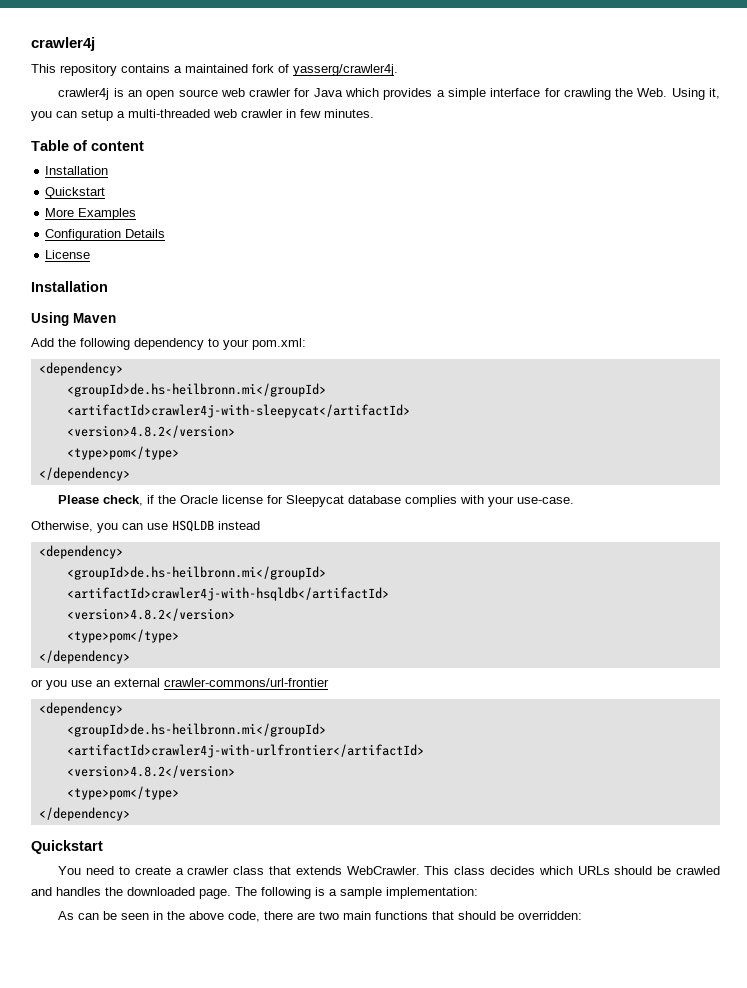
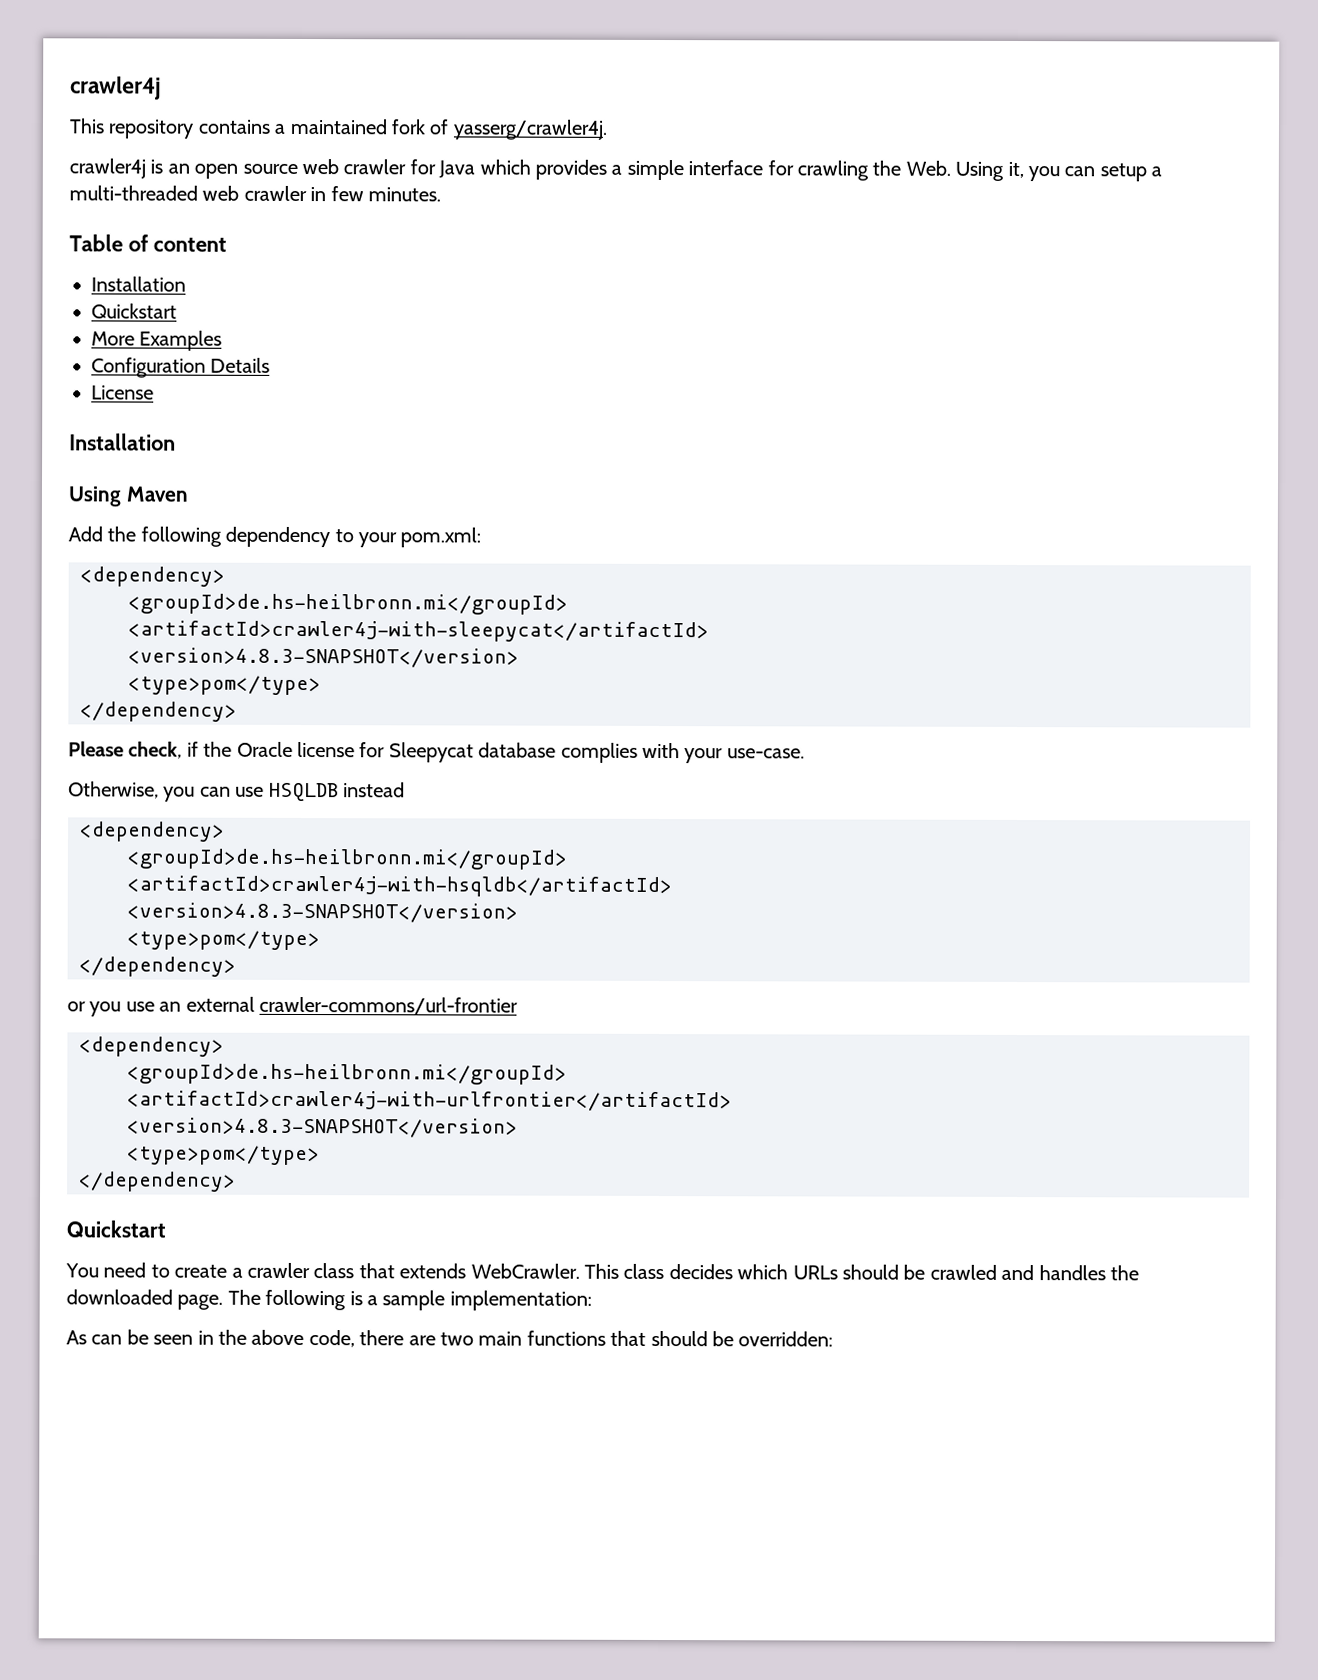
[66,425,235,438] <version>4.8.2</version> -> [128,647,519,668] <version>4.8.3-SNAPSHOT</version>
[66,608,235,621] <version>4.8.2</version> -> [127,902,518,923] <version>4.8.3-SNAPSHOT</version>
[66,765,235,778] <version>4.8.2</version> -> [127,1117,518,1138] <version>4.8.3-SNAPSHOT</version>

